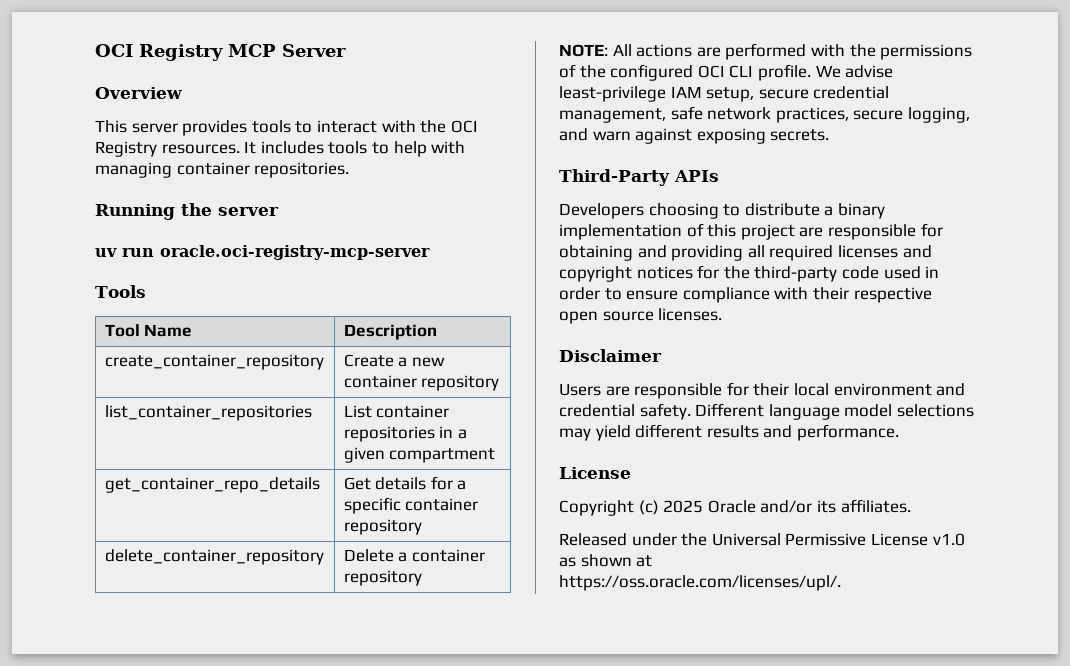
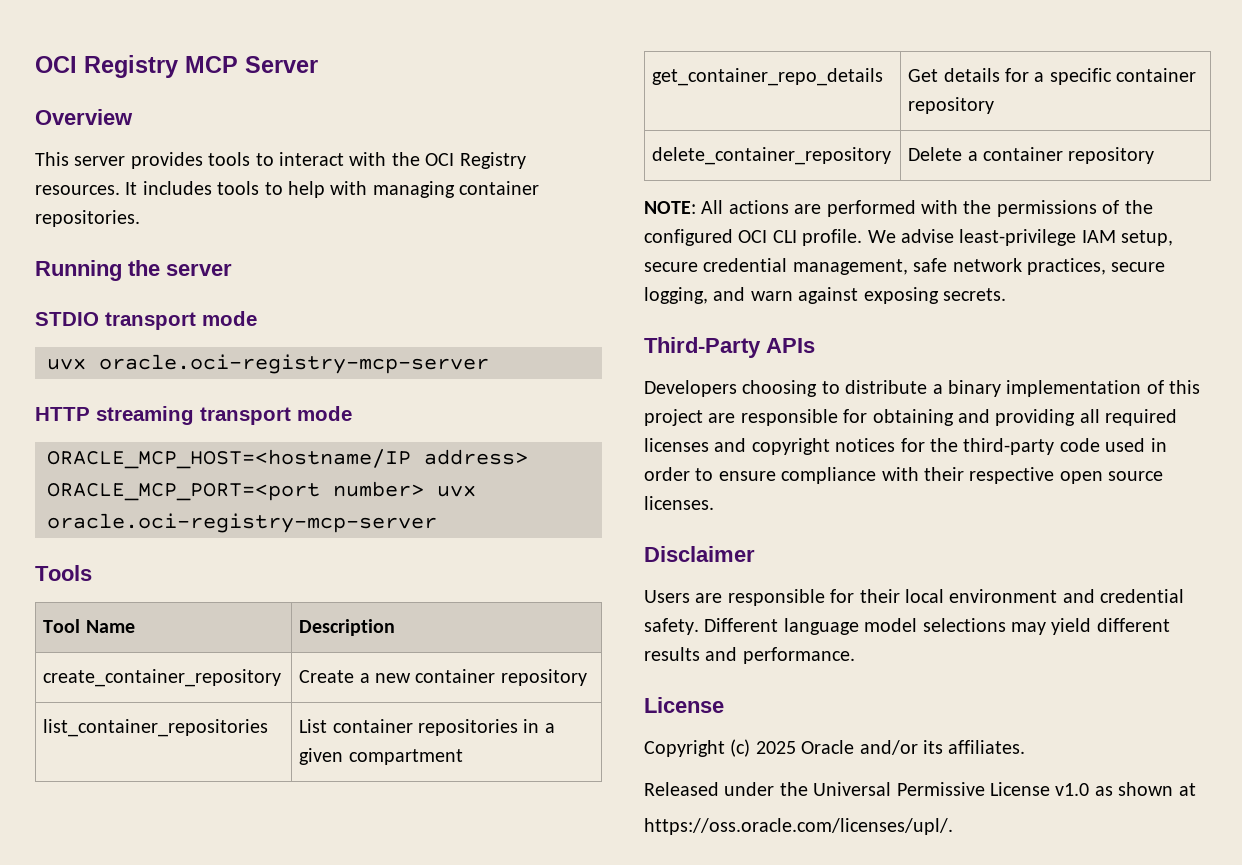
[95,248,154,257] uv run -> [35,311,257,330] [47,354,489,374] [35,406,352,425] [47,449,528,469] [47,481,476,501] STDIO transport mode // uvx oracle.oci-registry-mcp-server // HTTP streaming transport mode // ORACLE_MCP_HOST=<hostname/IP address> ORACLE_MCP_PORT=<port number> uvx

